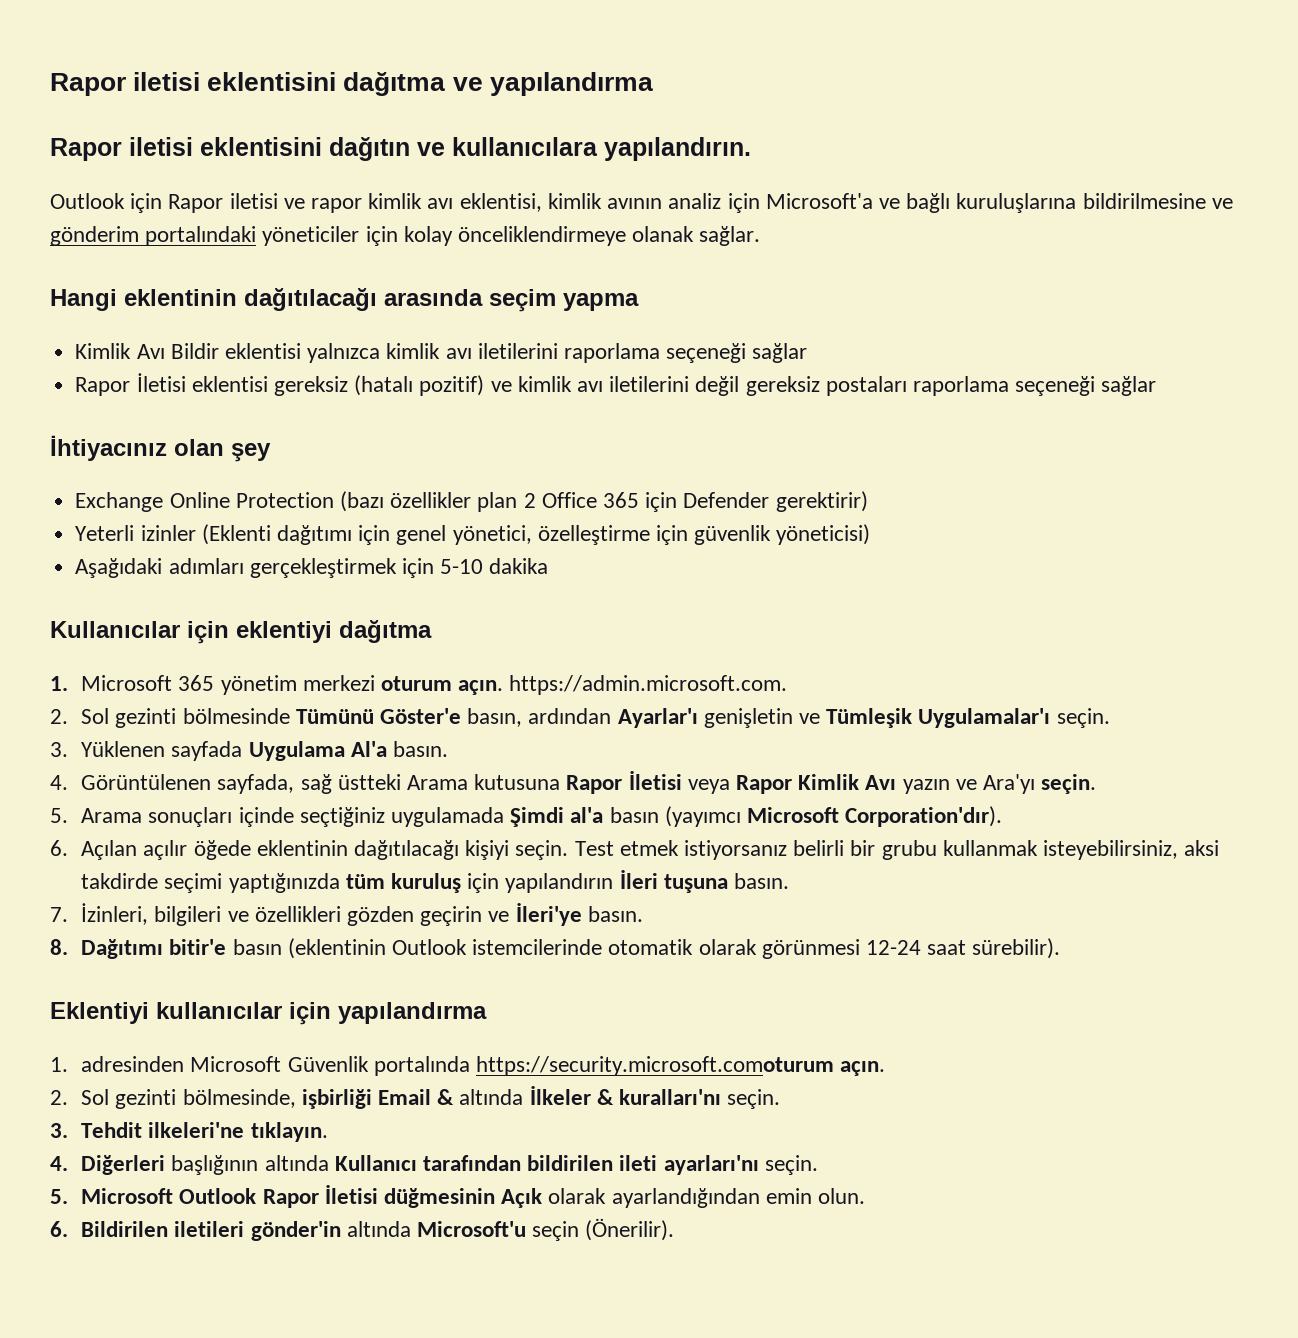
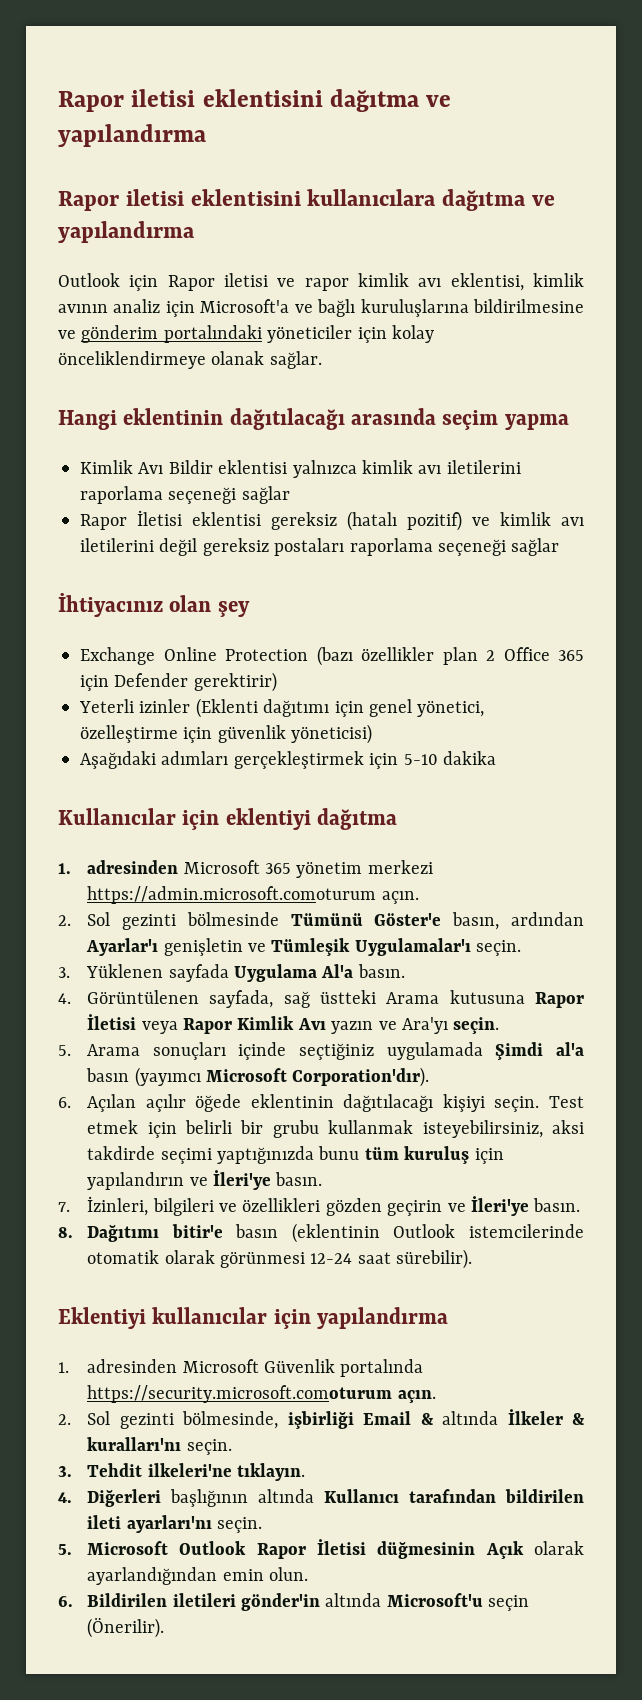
[329,137,751,161] dağıtın ve kullanıcılara yapılandırın. -> [307,189,555,211] [58,221,195,243] kullanıcılara dağıtma ve yapılandırma
(68, 683) none -> [87,860,179,874] adresinden
[381,675,788,695] oturum açın. https://admin.microsoft.com. -> [87,886,419,904] https://admin.microsoft.comoturum açın.
[684,840,788,860] istiyorsanız -> [147,1122,177,1138] için
(340, 883) none -> [318,1146,360,1160] bunu
[619,870,728,893] İleri tuşuna -> [189,1170,271,1190] ve İleri'ye

